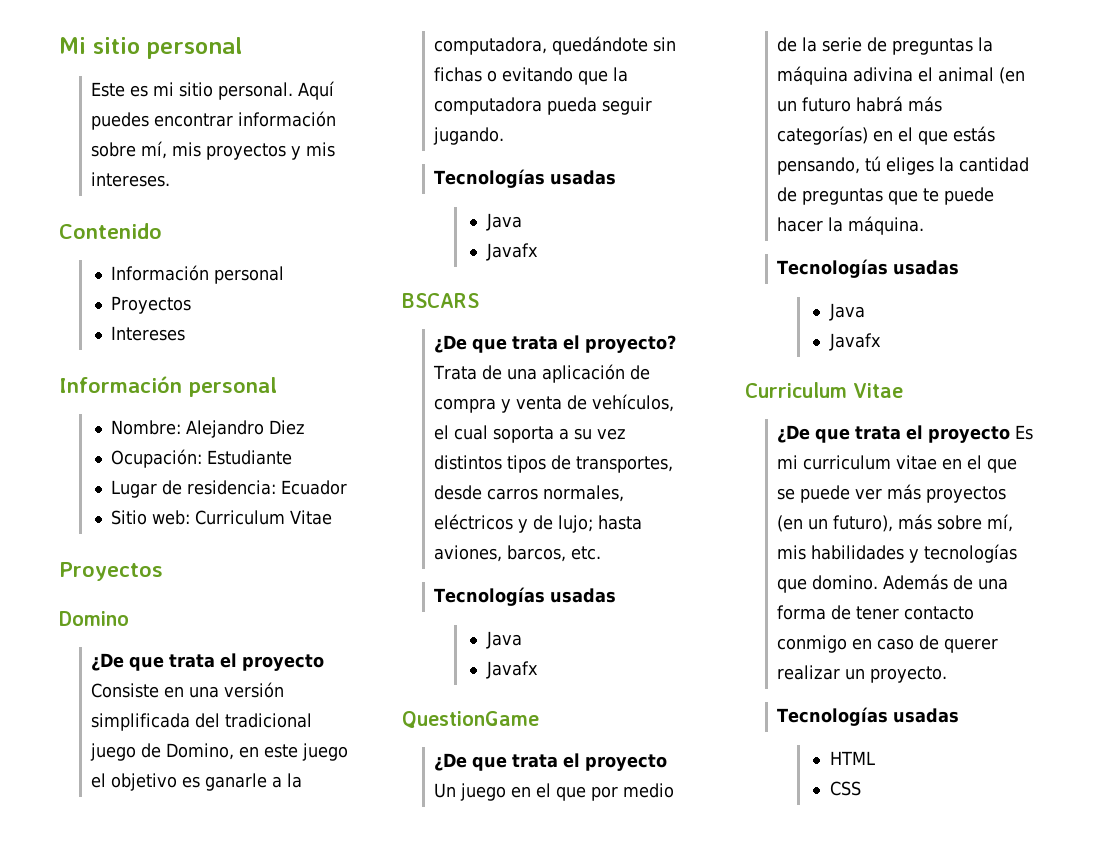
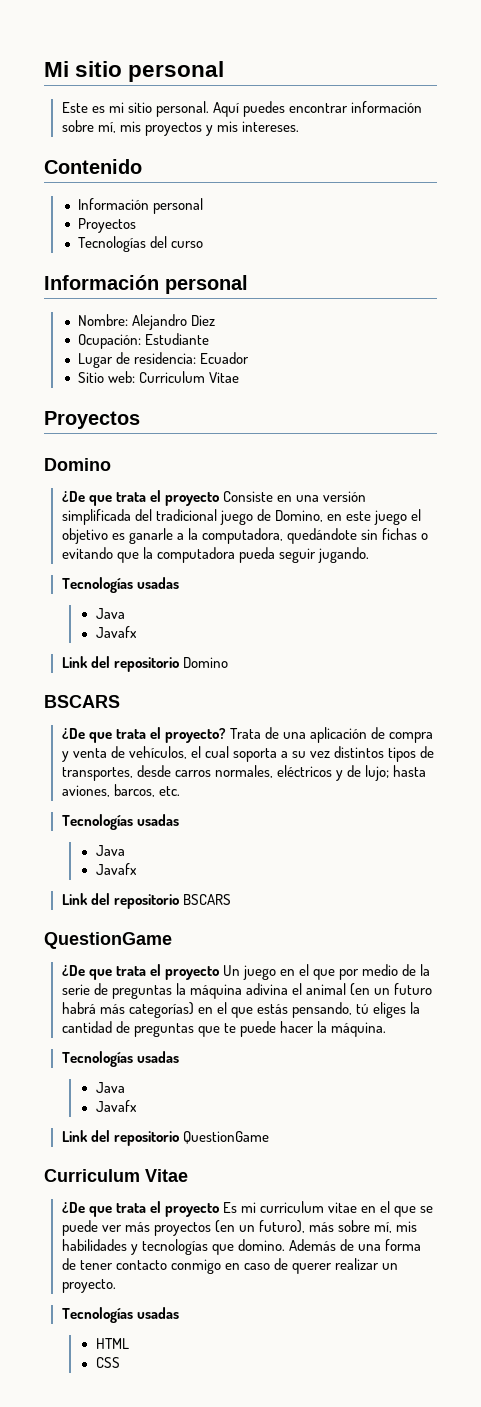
[111,326,186,341] Intereses -> [78,236,204,252] Tecnologías del curso
(538, 252) none -> [61,656,228,672] // Link del repositorio Domino
(538, 670) none -> [61,893,231,909] // Link del repositorio BSCARS
(881, 342) none -> [61,1130,269,1146] // Link del repositorio QuestionGame

